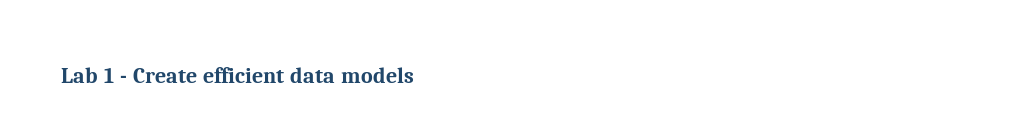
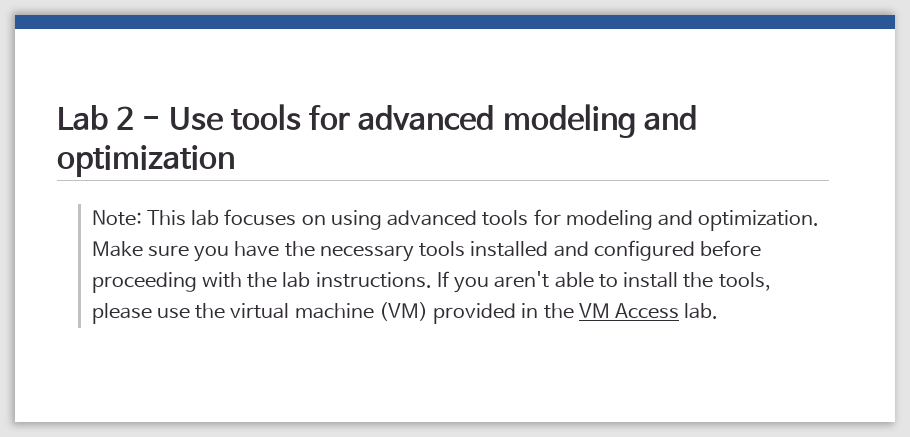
[103,67,414,83] 1 - Create efficient data models -> [116,104,697,138] [57,145,235,177] [91,209,820,231] [91,240,762,262] [91,271,771,293] [91,302,719,324] 2 - Use tools for advanced modeling and optimization // Note: This lab focuses on using advanced tools for modeling and optimization. Make sure you have the necessary tools installed and configured before proceeding with the lab instructions. If you aren't able to install the tools, please use the virtual machine (VM) provided in the VM Access lab.

